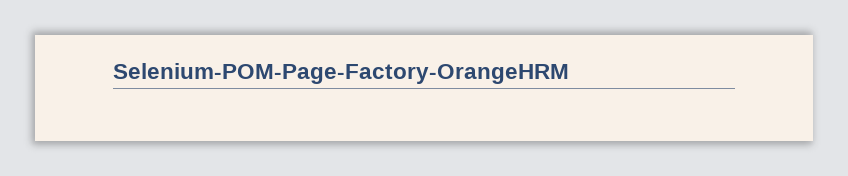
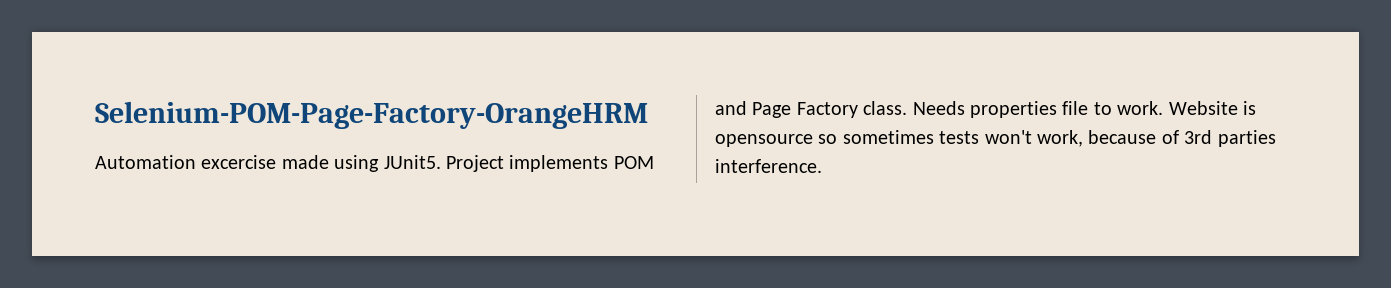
(569, 73) none -> [95,155,654,172] [715,101,1256,118] [715,130,1276,147] [715,159,822,173] // Automation excercise made using JUnit5. Project implements POM and Page Factory class. Needs properties file to work. Website is opensource so sometimes tests won't work, because of 3rd parties interference.

